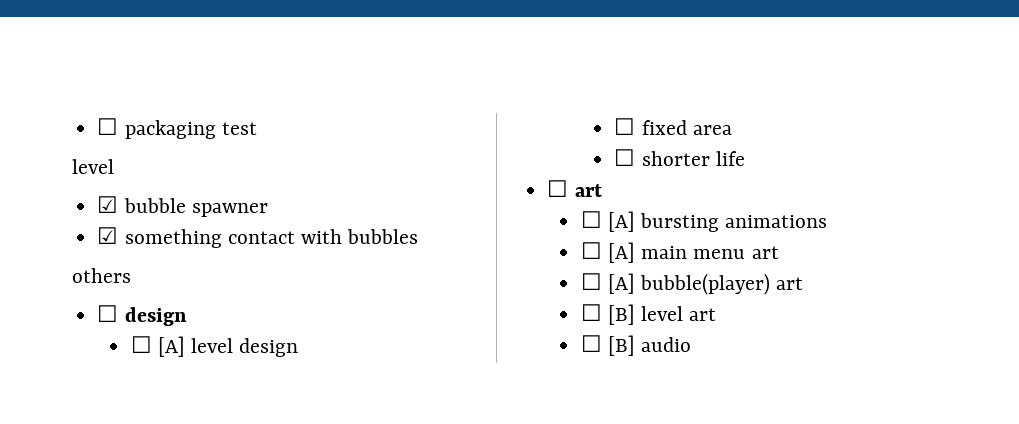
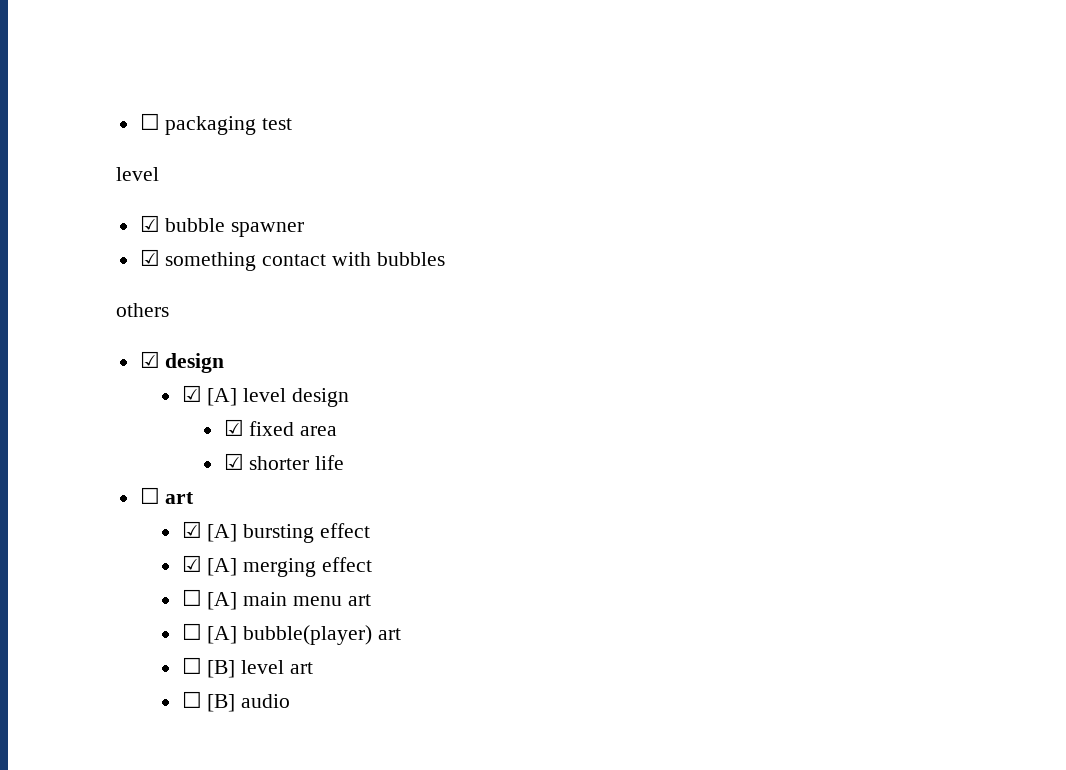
[97,305,187,326] [130,336,152,353] ☐ design // ☐ -> [139,351,225,373] [181,385,202,402] ☑ design // ☑
[614,118,636,135] ☐ -> [223,419,244,436] ☑
[614,149,636,166] ☐ -> [223,453,244,470] ☑
[580,211,602,228] ☐ -> [181,521,202,538] ☑
[725,215,828,228] animations -> [320,523,371,538] [181,555,373,577] effect // ☑ [A] merging effect

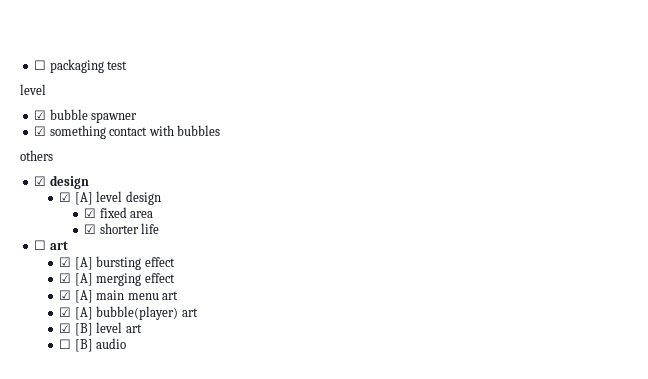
[181,589,202,606] ☐ -> [59,290,72,300] ☑
[181,623,202,640] ☐ -> [59,307,72,317] ☑
[181,657,202,674] ☐ -> [59,323,72,333] ☑

